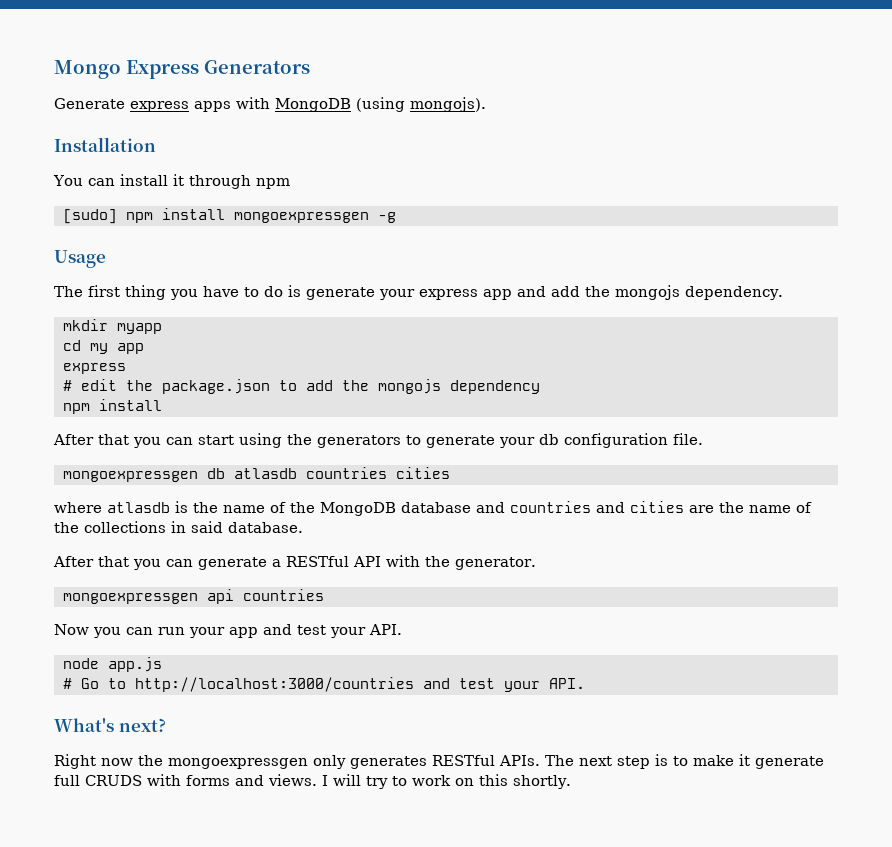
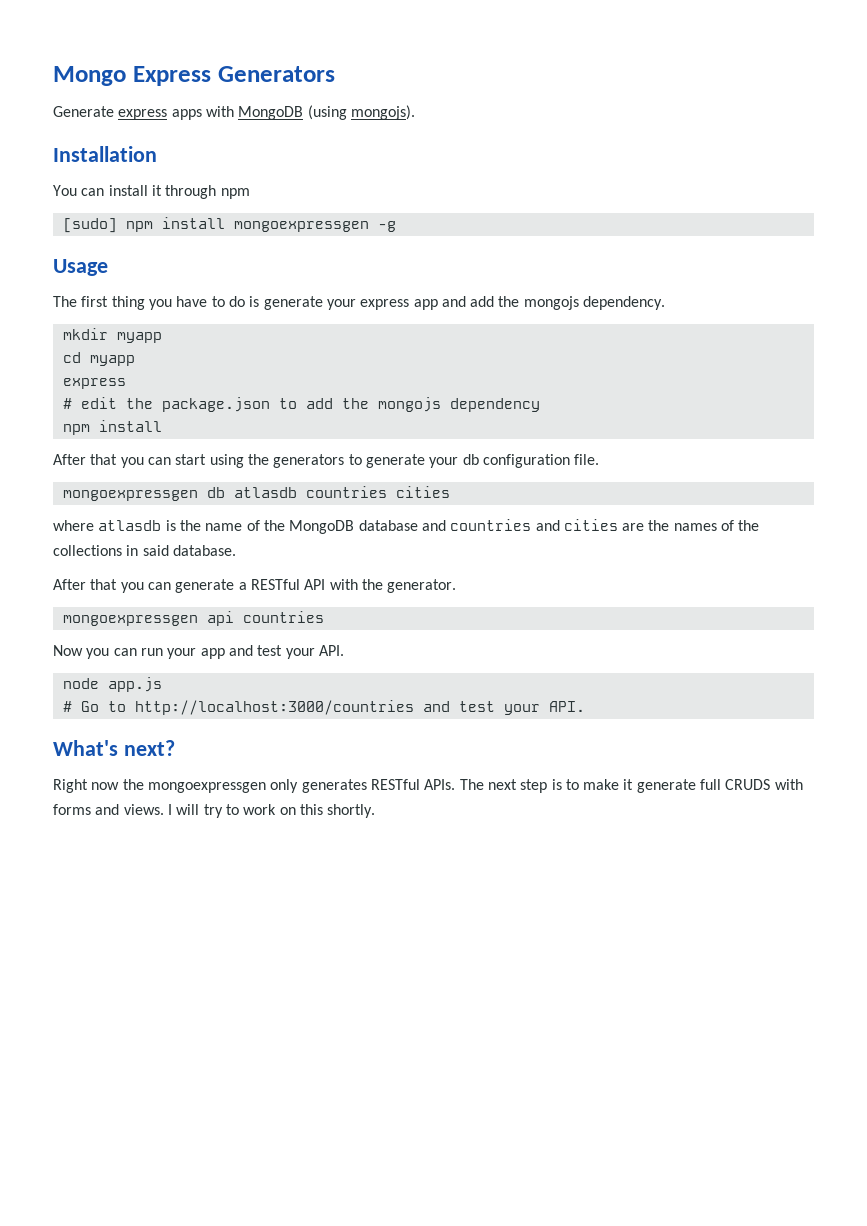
[89,343,144,354] my app -> [89,355,135,366] myapp
[749,505,791,513] name -> [673,523,717,531] names

